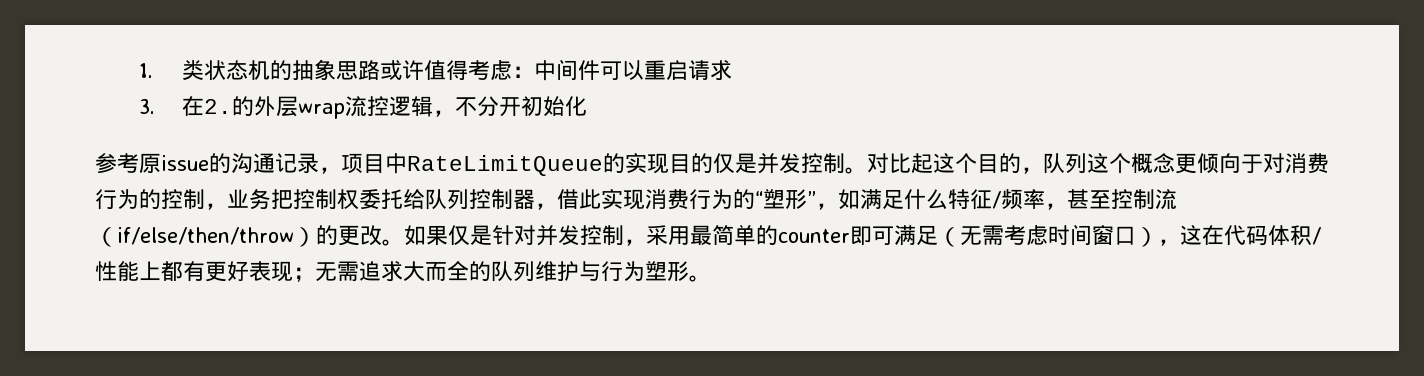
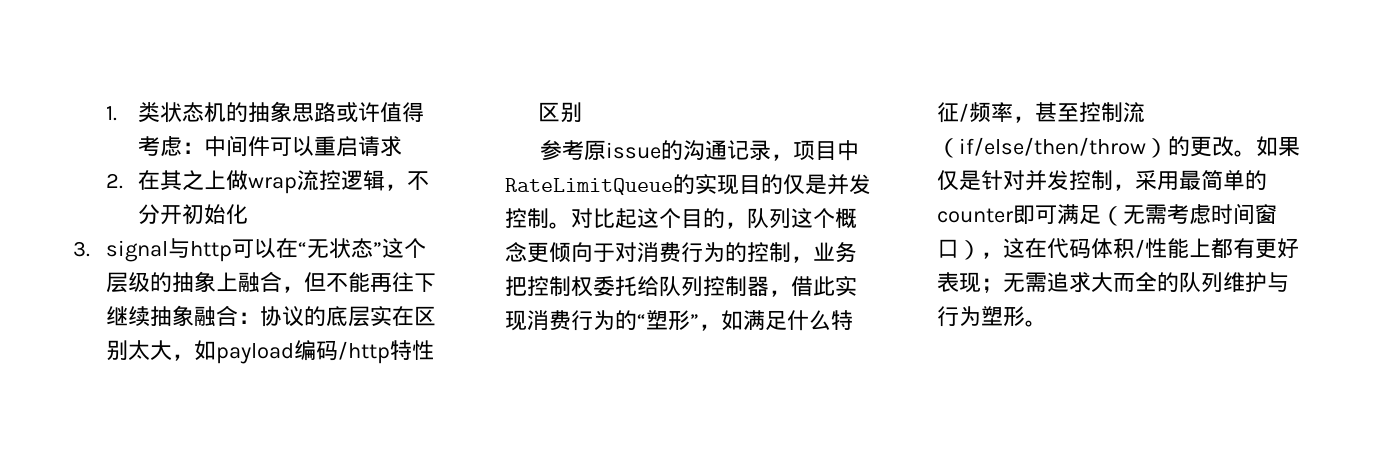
[138,96,299,117] 3.在2.的外层 -> [105,170,249,191] 2.在其之上做
(588, 106) none -> [73,238,426,262] [105,271,436,293] [105,305,436,327] [105,340,434,364] [537,102,582,123] // 3. signal与http可以在“无状态”这个层级的抽象上融合，但不能再往下继续抽象融合：协议的底层实在区别太大，如payload编码/http特性区别

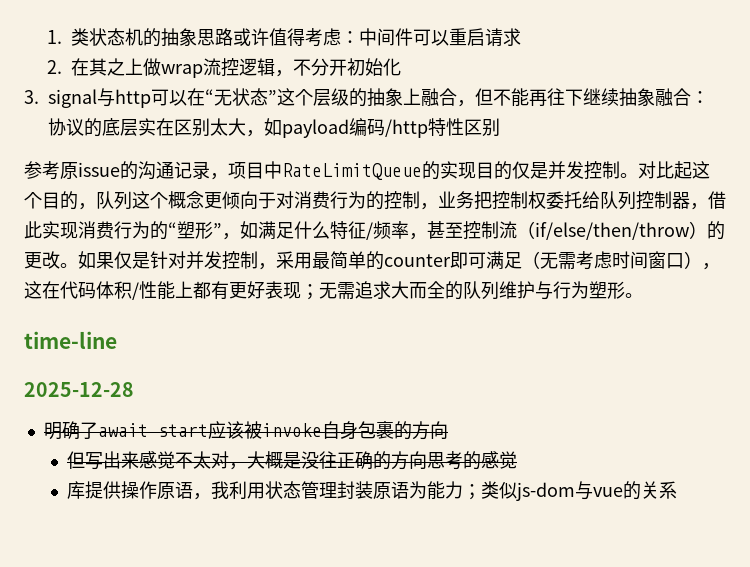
(1047, 323) none -> [24,331,117,349] [24,382,134,397] [43,421,448,440] [66,451,517,470] [66,481,677,501] // time-line // 2025-12-28 // 明确了await start应该被invoke自身包裹的方向 // 但写出来感觉不太对，大概是没往正确的方向思考的感觉 // 库提供操作原语，我利用状态管理封装原语为能力；类似js-dom与vue的关系

